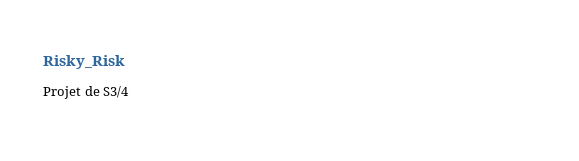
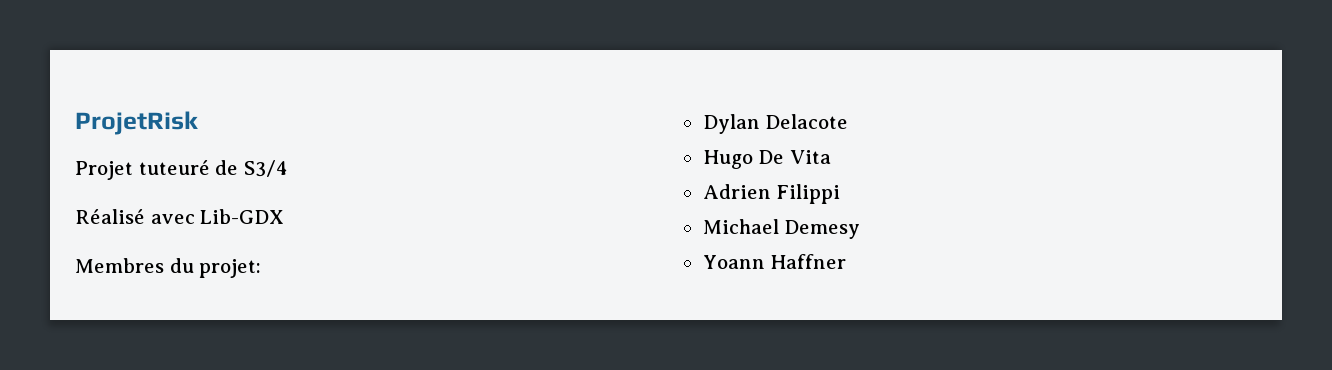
[43,55,125,69] Risky_Risk -> [75,111,198,135] ProjetRisk
(81, 92) none -> [138,160,210,175] tuteuré
(130, 92) none -> [75,209,285,224] [75,258,262,278] [702,114,849,134] [702,150,831,169] [702,184,841,204] [702,219,861,239] [702,254,847,269] // Réalisé avec Lib-GDX // Membres du projet: // Dylan Delacote // Hugo De Vita // Adrien Filippi // Michael Demesy // Yoann Haffner

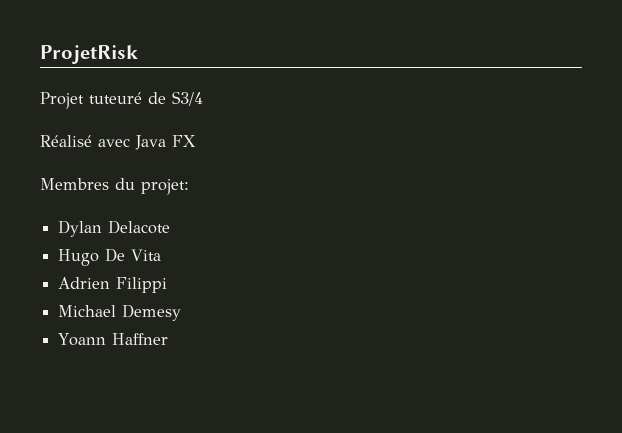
[200,209,285,224] Lib-GDX -> [135,135,196,150] Java FX

